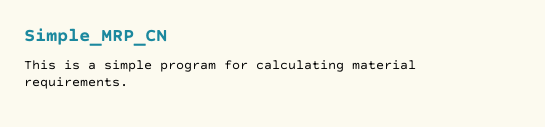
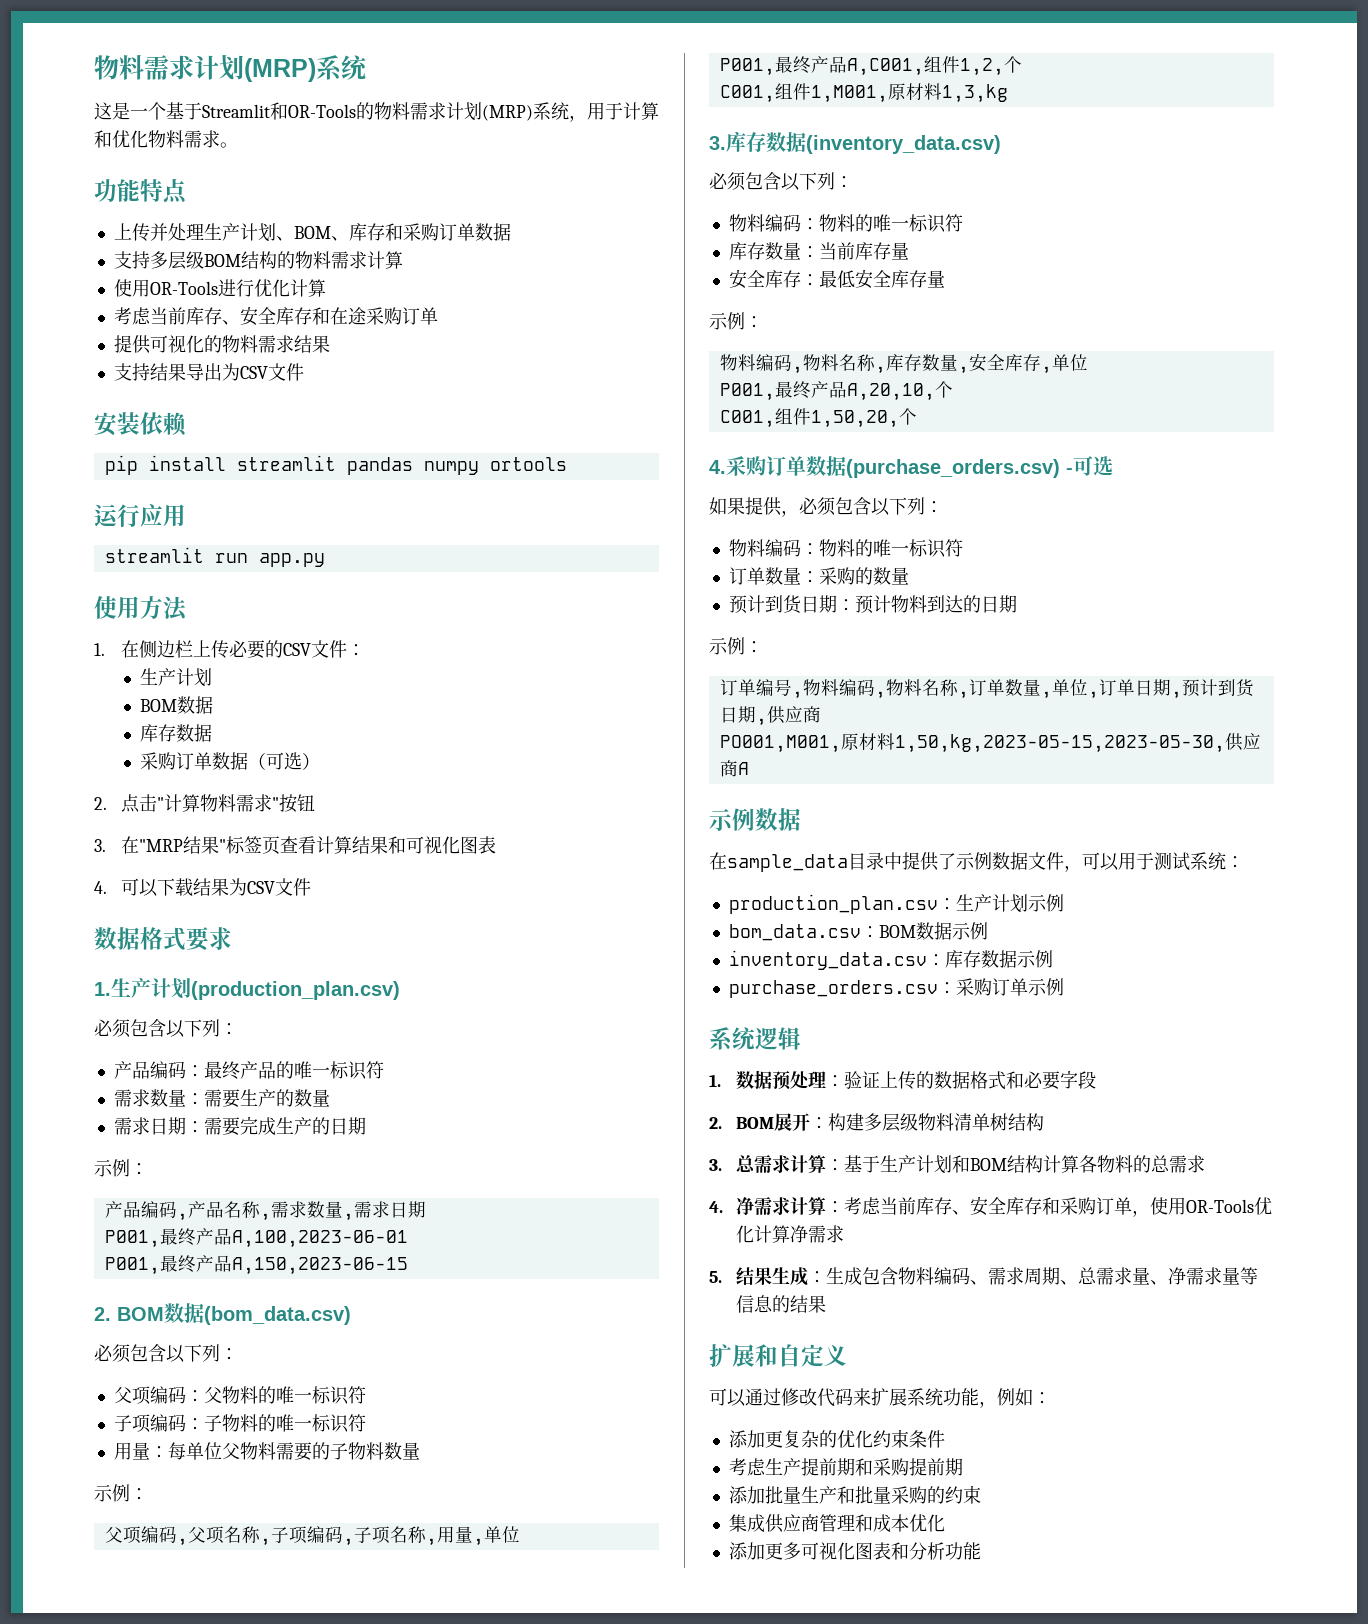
[24,28,167,46] [24,60,416,72] [24,77,128,89] Simple_MRP_CN // This is a simple program for calculating material requirements. -> [94,54,368,82] [94,102,659,122] [94,130,238,148] [94,179,187,204] [113,223,511,242] [113,251,403,270] [113,279,326,297] [113,306,438,326] [113,335,330,354] [113,363,304,381] [94,412,187,436] [104,455,567,475] [94,504,186,528] [104,547,325,567] [94,596,188,621] [94,640,365,659] [140,668,213,687] [140,696,214,714] [140,724,213,742] [140,752,321,770] [94,794,315,813] [94,836,496,855] [94,878,311,897] [94,927,232,951] [94,978,400,1000] [94,1019,238,1038] [113,1061,384,1080] [113,1089,330,1108] [113,1116,366,1136] [94,1159,148,1177] [104,1201,426,1221] [104,1228,408,1248] [104,1255,408,1275] [94,1303,351,1325] [94,1344,238,1363] [113,1386,366,1405] [113,1414,366,1433] [113,1442,420,1461] [94,1484,148,1502] [104,1526,520,1546] [719,56,1022,76] [719,83,1008,103] [709,131,1001,154] [709,172,853,191] [728,214,963,233] [728,242,909,260] [728,269,945,289] [709,312,763,330] [719,353,1088,374] [719,381,953,401] [719,408,917,428] [709,456,1113,478] [709,497,943,517] [728,539,963,558] [728,567,909,585] [728,595,1017,614] [709,637,763,655] [719,679,1255,699] [719,706,821,726] [719,733,1261,753] [719,760,749,777] [709,808,801,831] [709,852,1244,872] [728,894,1064,914] [728,922,988,941] [728,950,1053,970] [728,978,1064,998] [709,1027,801,1051] [709,1070,1096,1090] [709,1113,1044,1132] [709,1155,1205,1174] [709,1196,1272,1217] [735,1225,844,1243] [709,1267,1258,1286] [735,1295,826,1313] [709,1344,847,1367] [709,1388,1051,1408] [728,1430,945,1448] [728,1458,963,1476] [728,1486,981,1504] [728,1514,945,1533] [728,1542,981,1560] 物料需求计划(MRP)系统 // 这是一个基于Streamlit和OR-Tools的物料需求计划(MRP)系统，用于计算和优化物料需求。 // 功能特点 // 上传并处理生产计划、BOM、库存和采购订单数据 // 支持多层级BOM结构的物料需求计算 // 使用OR-Tools进行优化计算 // 考虑当前库存、安全库存和在途采购订单 // 提供可视化的物料需求结果 // 支持结果导出为CSV文件 // 安装依赖 // pip install streamlit pandas numpy ortools // 运行应用 // streamlit run app.py // 使用方法 // 1.在侧边栏上传必要的CSV文件： // 生产计划 // BOM数据 // 库存数据 // 采购订单数据（可选） // 2.点击"计算物料需求"按钮 // 3.在"MRP结果"标签页查看计算结果和可视化图表 // 4.可以下载结果为CSV文件 // 数据格式要求 // 1.生产计划(production_plan.csv) // 必须包含以下列： // 产品编码：最终产品的唯一标识符 // 需求数量：需要生产的数量 // 需求日期：需要完成生产的日期 // 示例： // 产品编码,产品名称,需求数量,需求日期 // P001,最终产品A,100,2023-06-01 // P001,最终产品A,150,2023-06-15 // 2. BOM数据(bom_data.csv) // 必须包含以下列： // 父项编码：父物料的唯一标识符 // 子项编码：子物料的唯一标识符 // 用量：每单位父物料需要的子物料数量 // 示例： // 父项编码,父项名称,子项编码,子项名称,用量,单位 // P001,最终产品A,C001,组件1,2,个 // C001,组件1,M001,原材料1,3,kg // 3.库存数据(inventory_data.csv) // 必须包含以下列： // 物料编码：物料的唯一标识符 // 库存数量：当前库存量 // 安全库存：最低安全库存量 // 示例： // 物料编码,物料名称,库存数量,安全库存,单位 // P001,最终产品A,20,10,个 // C001,组件1,50,20,个 // 4.采购订单数据(purchase_orders.csv) -可选 // 如果提供，必须包含以下列： // 物料编码：物料的唯一标识符 // 订单数量：采购的数量 // 预计到货日期：预计物料到达的日期 // 示例： // 订单编号,物料编码,物料名称,订单数量,单位,订单日期,预计到货日期,供应商 // PO001,M001,原材料1,50,kg,2023-05-15,2023-05-30,供应商A // 示例数据 // 在sample_data目录中提供了示例数据文件，可以用于测试系统： // production_plan.csv：生产计划示例 // bom_data.csv：BOM数据示例 // inventory_data.csv：库存数据示例 // purchase_orders.csv：采购订单示例 // 系统逻辑 // 1.数据预处理：验证上传的数据格式和必要字段 // 2. BOM展开：构建多层级物料清单树结构 // 3.总需求计算：基于生产计划和BOM结构计算各物料的总需求 // 4.净需求计算：考虑当前库存、安全库存和采购订单，使用OR-Tools优化计算净需求 // 5.结果生成：生成包含物料编码、需求周期、总需求量、净需求量等信息的结果 // 扩展和自定义 // 可以通过修改代码来扩展系统功能，例如： // 添加更复杂的优化约束条件 // 考虑生产提前期和采购提前期 // 添加批量生产和批量采购的约束 // 集成供应商管理和成本优化 // 添加更多可视化图表和分析功能

